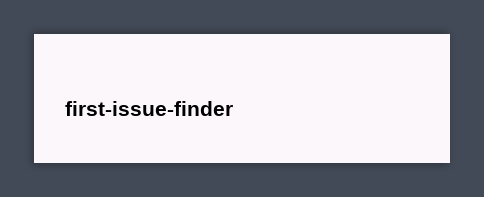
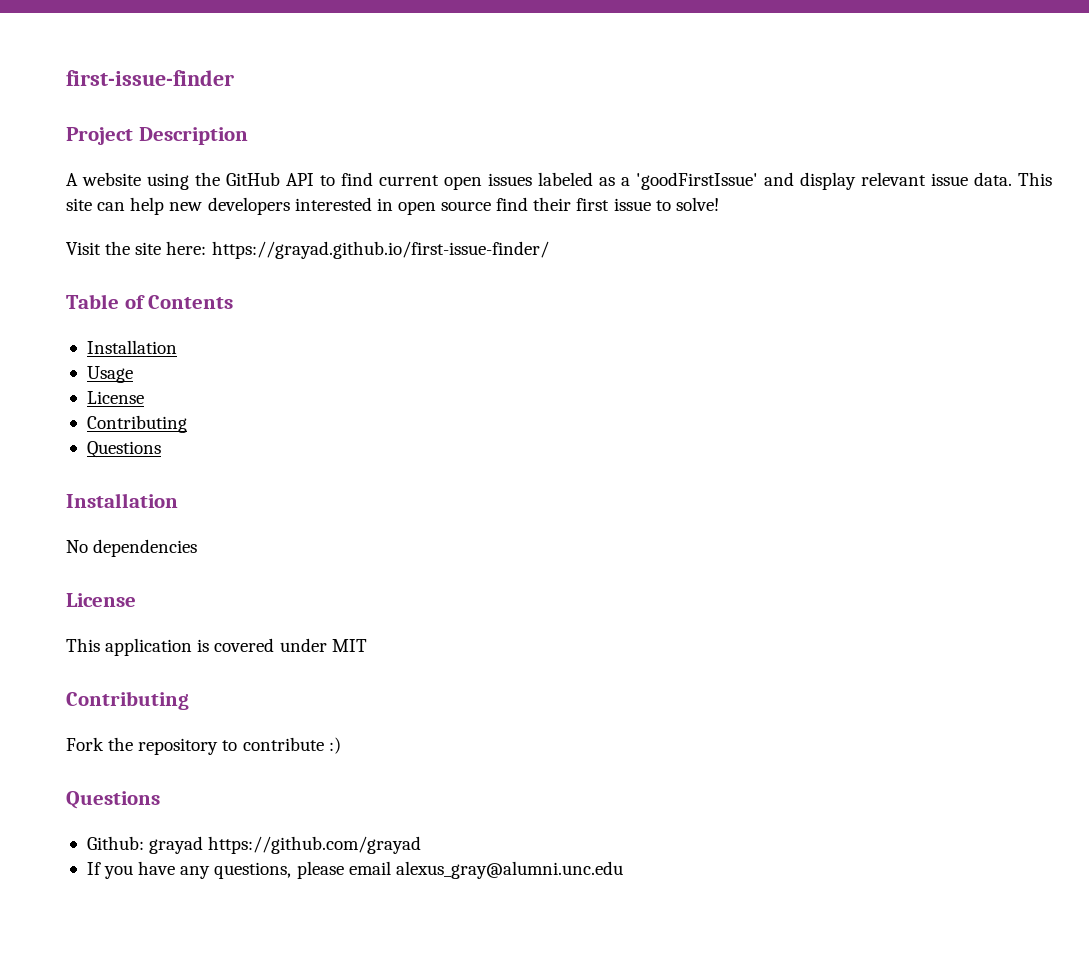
(233, 108) none -> [66,127,248,145] [66,172,1052,190] [66,197,719,215] [66,241,549,259] [66,294,234,309] [86,340,177,354] [86,366,133,383] [86,391,144,404] [86,415,187,433] [86,441,161,458] [66,493,178,508] [66,539,198,557] [66,593,136,607] [66,638,367,656] [66,691,189,710] [66,737,341,755] [66,791,160,809] [86,836,422,854] [86,861,623,879] // Project Description // A website using the GitHub API to find current open issues labeled as a 'goodFirstIssue' and display relevant issue data. This site can help new developers interested in open source find their first issue to solve! // Visit the site here: https://grayad.github.io/first-issue-finder/ // Table of Contents // Installation // Usage // License // Contributing // Questions // Installation // No dependencies // License // This application is covered under MIT // Contributing // Fork the repository to contribute :) // Questions // Github: grayad https://github.com/grayad // If you have any questions, please email alexus_gray@alumni.unc.edu

